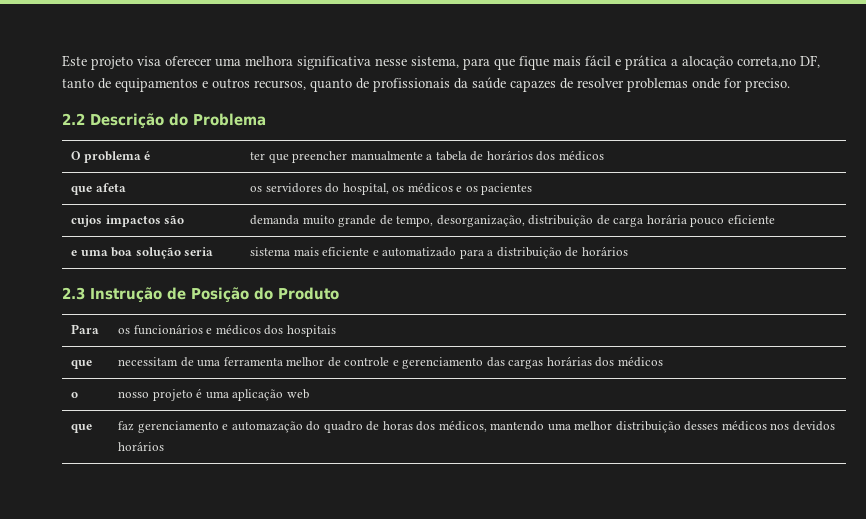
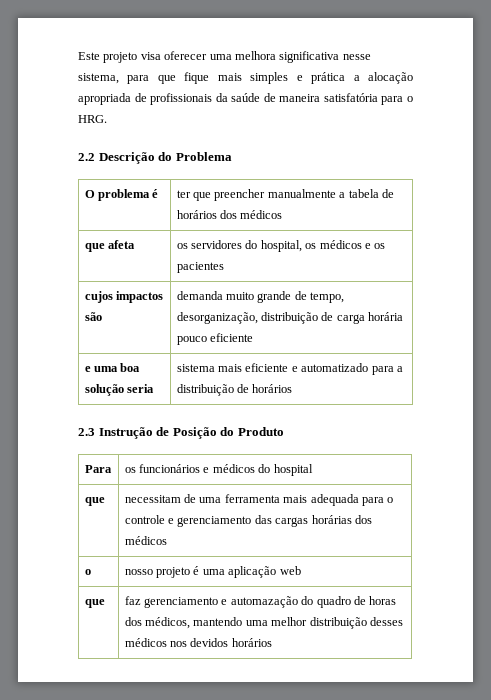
[585,55,611,66] fácil -> [250,72,289,84] simples
[737,55,820,68] [62,77,790,92] correta,no DF, tanto de equipamentos e outros recursos, quanto de profissionais da saúde capazes de resolver problemas onde for preciso. -> [78,93,413,105] [78,115,107,123] apropriada de profissionais da saúde de maneira satisfatória para o HRG.
[264,325,336,337] dos hospitais -> [258,464,313,476] do hospital
[286,357,341,367] melhor de -> [283,494,394,506] mais adequada para o

